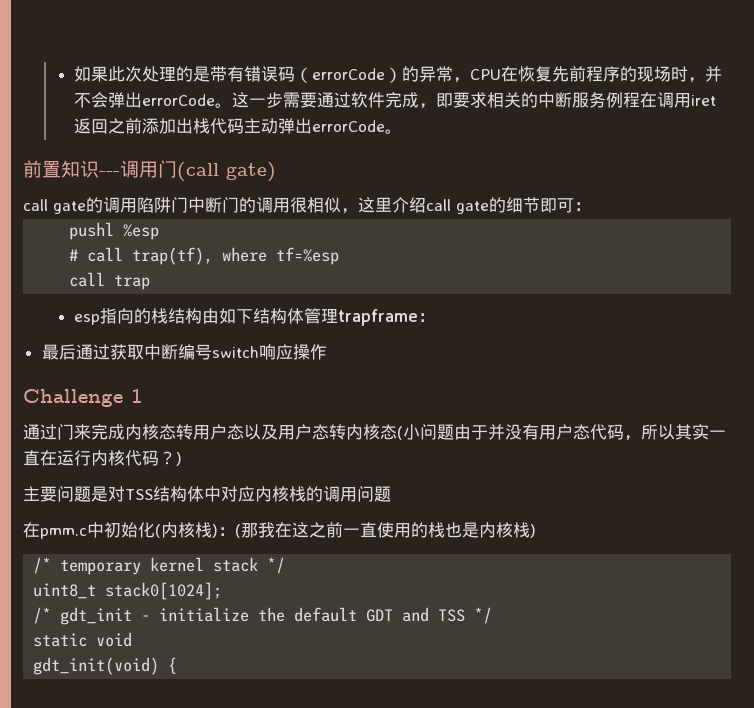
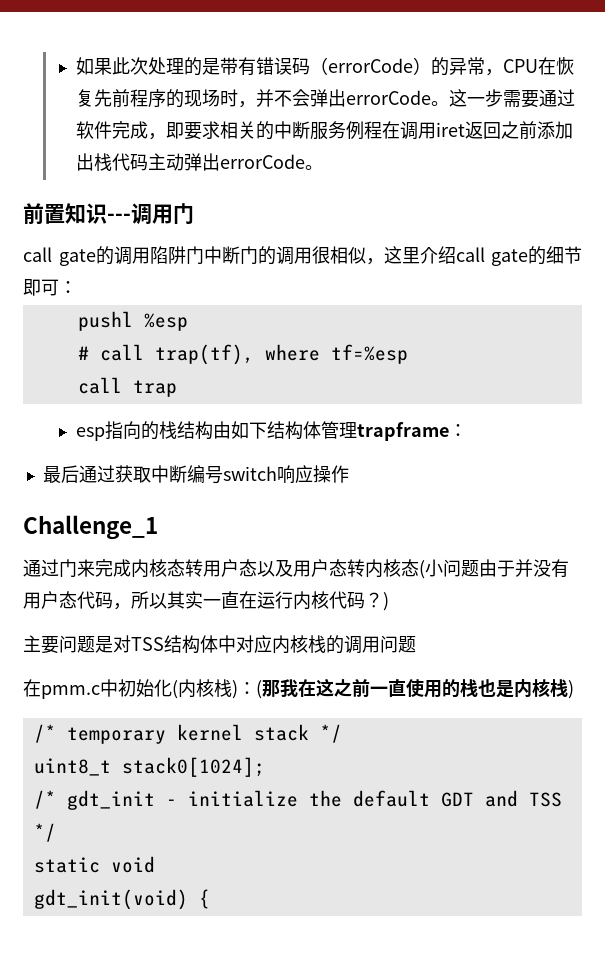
[177,162,276,182] (call gate) -> (194, 213) none
[23,389,143,407] Challenge 1 -> [23,515,158,540] Challenge_1

